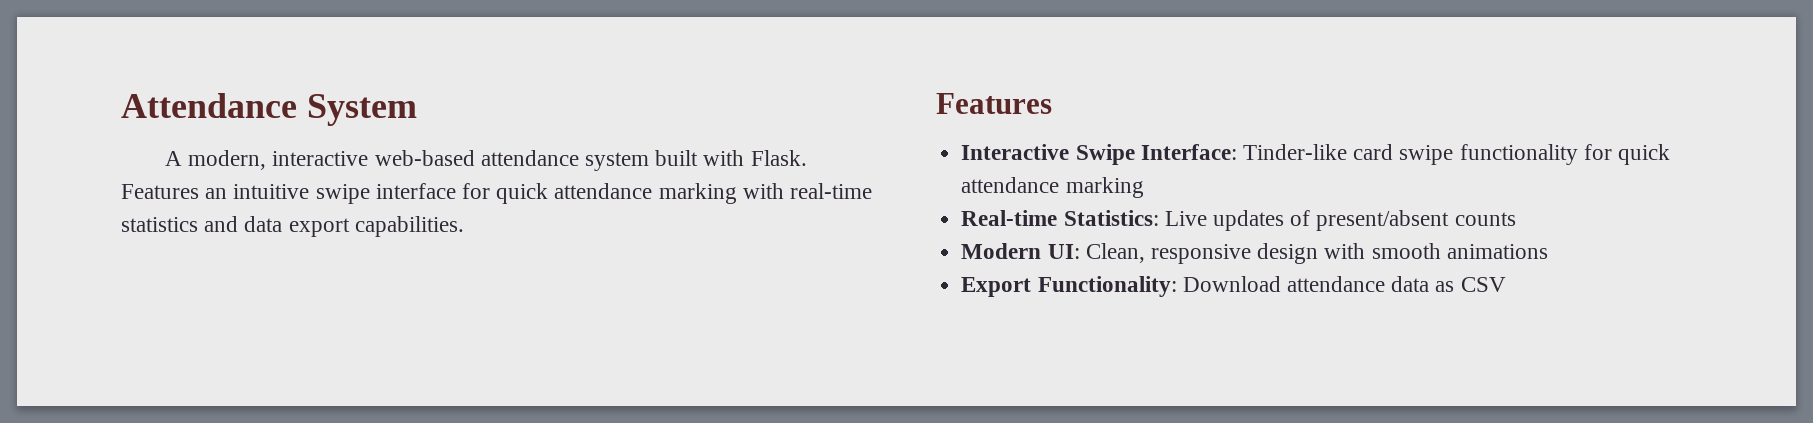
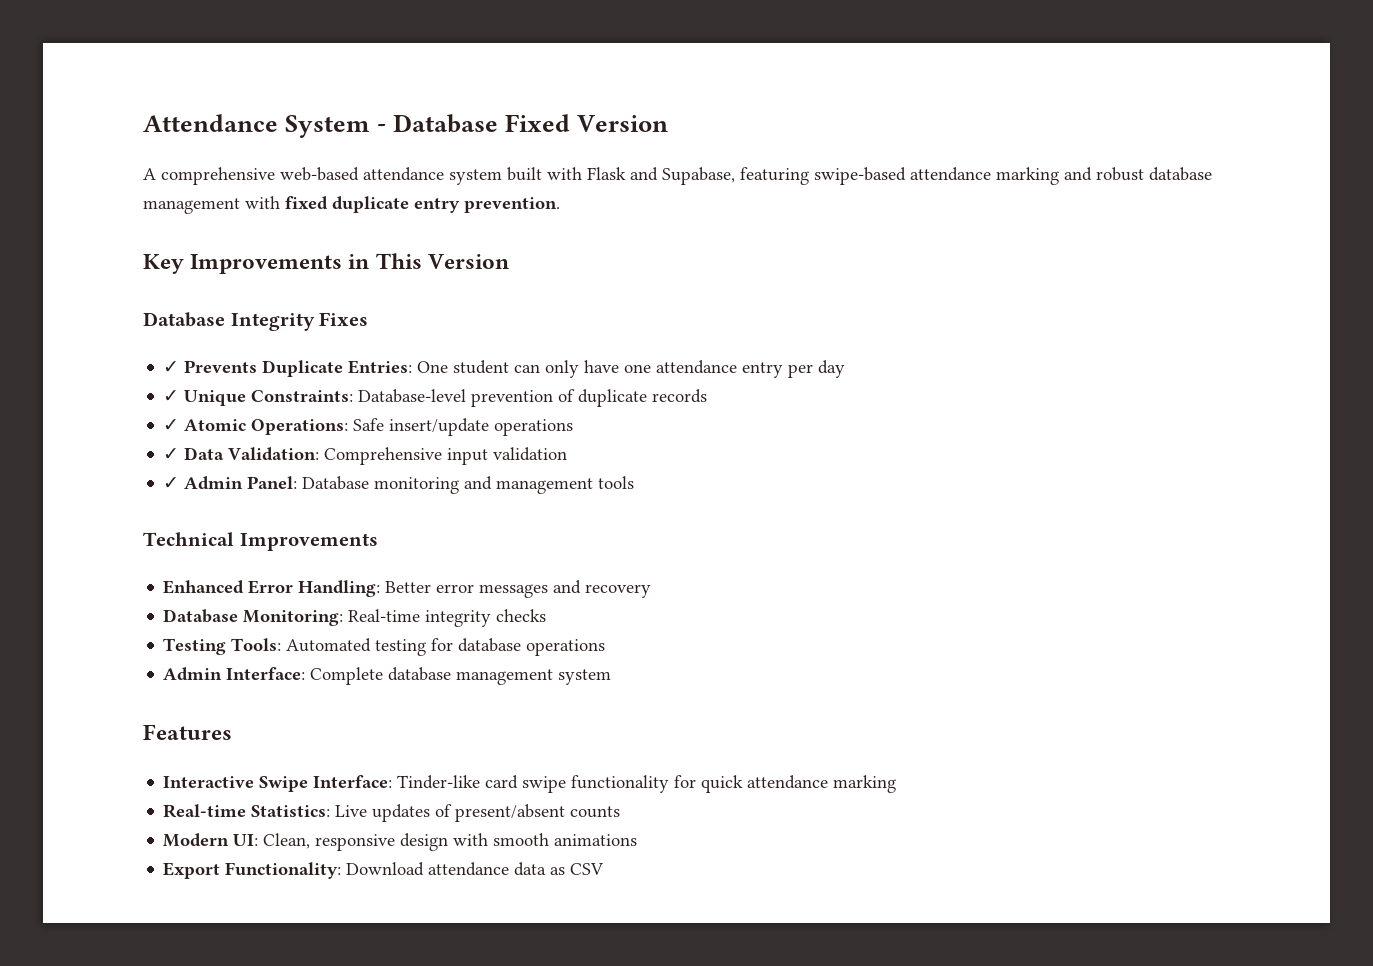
(417, 110) none -> [377,114,669,133] - Database Fixed Version
[188,150,369,170] modern, interactive -> [161,167,275,185] comprehensive
[750,150,807,166] [121,183,873,204] [121,216,464,237] Flask. Features an intuitive swipe interface for quick attendance marking with real-time statistics and data export capabilities. -> [587,167,1212,185] [143,196,560,214] [143,253,509,274] [143,312,369,331] [163,360,846,378] [163,389,708,407] [163,418,574,436] [163,447,568,465] [163,476,635,494] [143,532,378,551] [163,580,652,598] [163,609,547,627] [163,638,606,656] [163,667,612,685] Flask and Supabase, featuring swipe-based attendance marking and robust database management with fixed duplicate entry prevention. // Key Improvements in This Version // Database Integrity Fixes // ✓ Prevents Duplicate Entries: One student can only have one attendance entry per day // ✓ Unique Constraints: Database-level prevention of duplicate records // ✓ Atomic Operations: Safe insert/update operations // ✓ Data Validation: Comprehensive input validation // ✓ Admin Panel: Database monitoring and management tools // Technical Improvements // Enhanced Error Handling: Better error messages and recovery // Database Monitoring: Real-time integrity checks // Testing Tools: Automated testing for database operations // Admin Interface: Complete database management system

